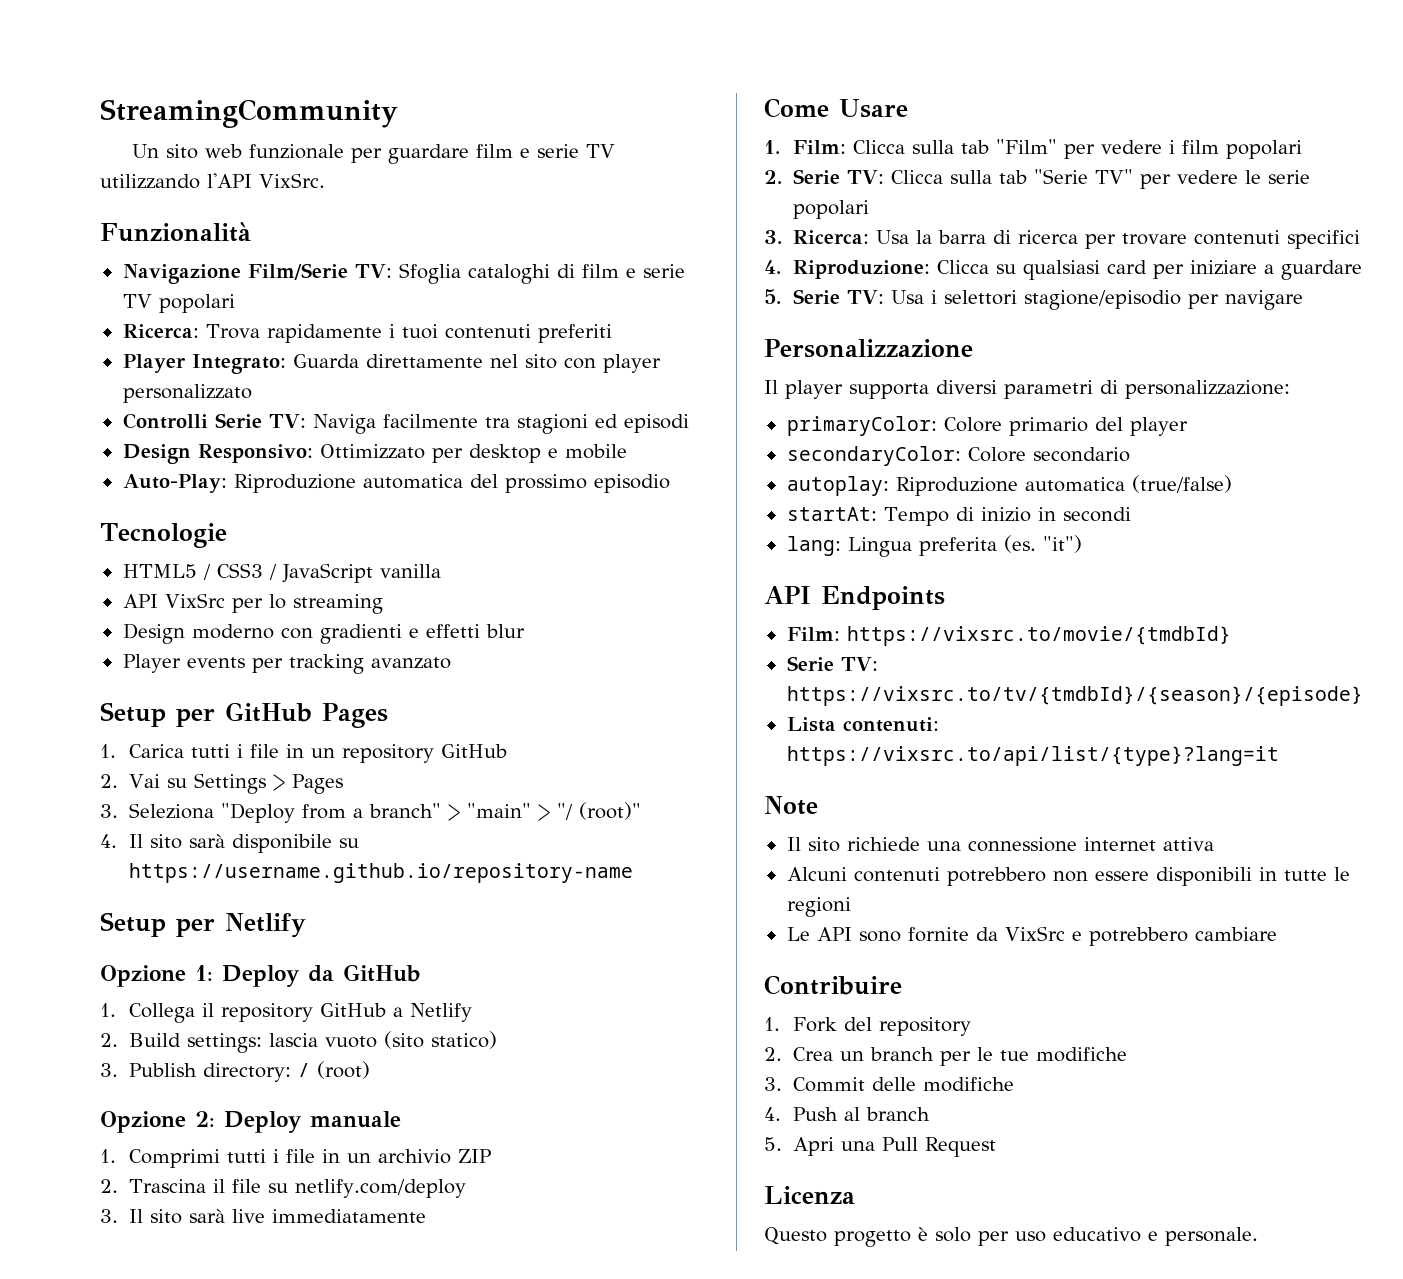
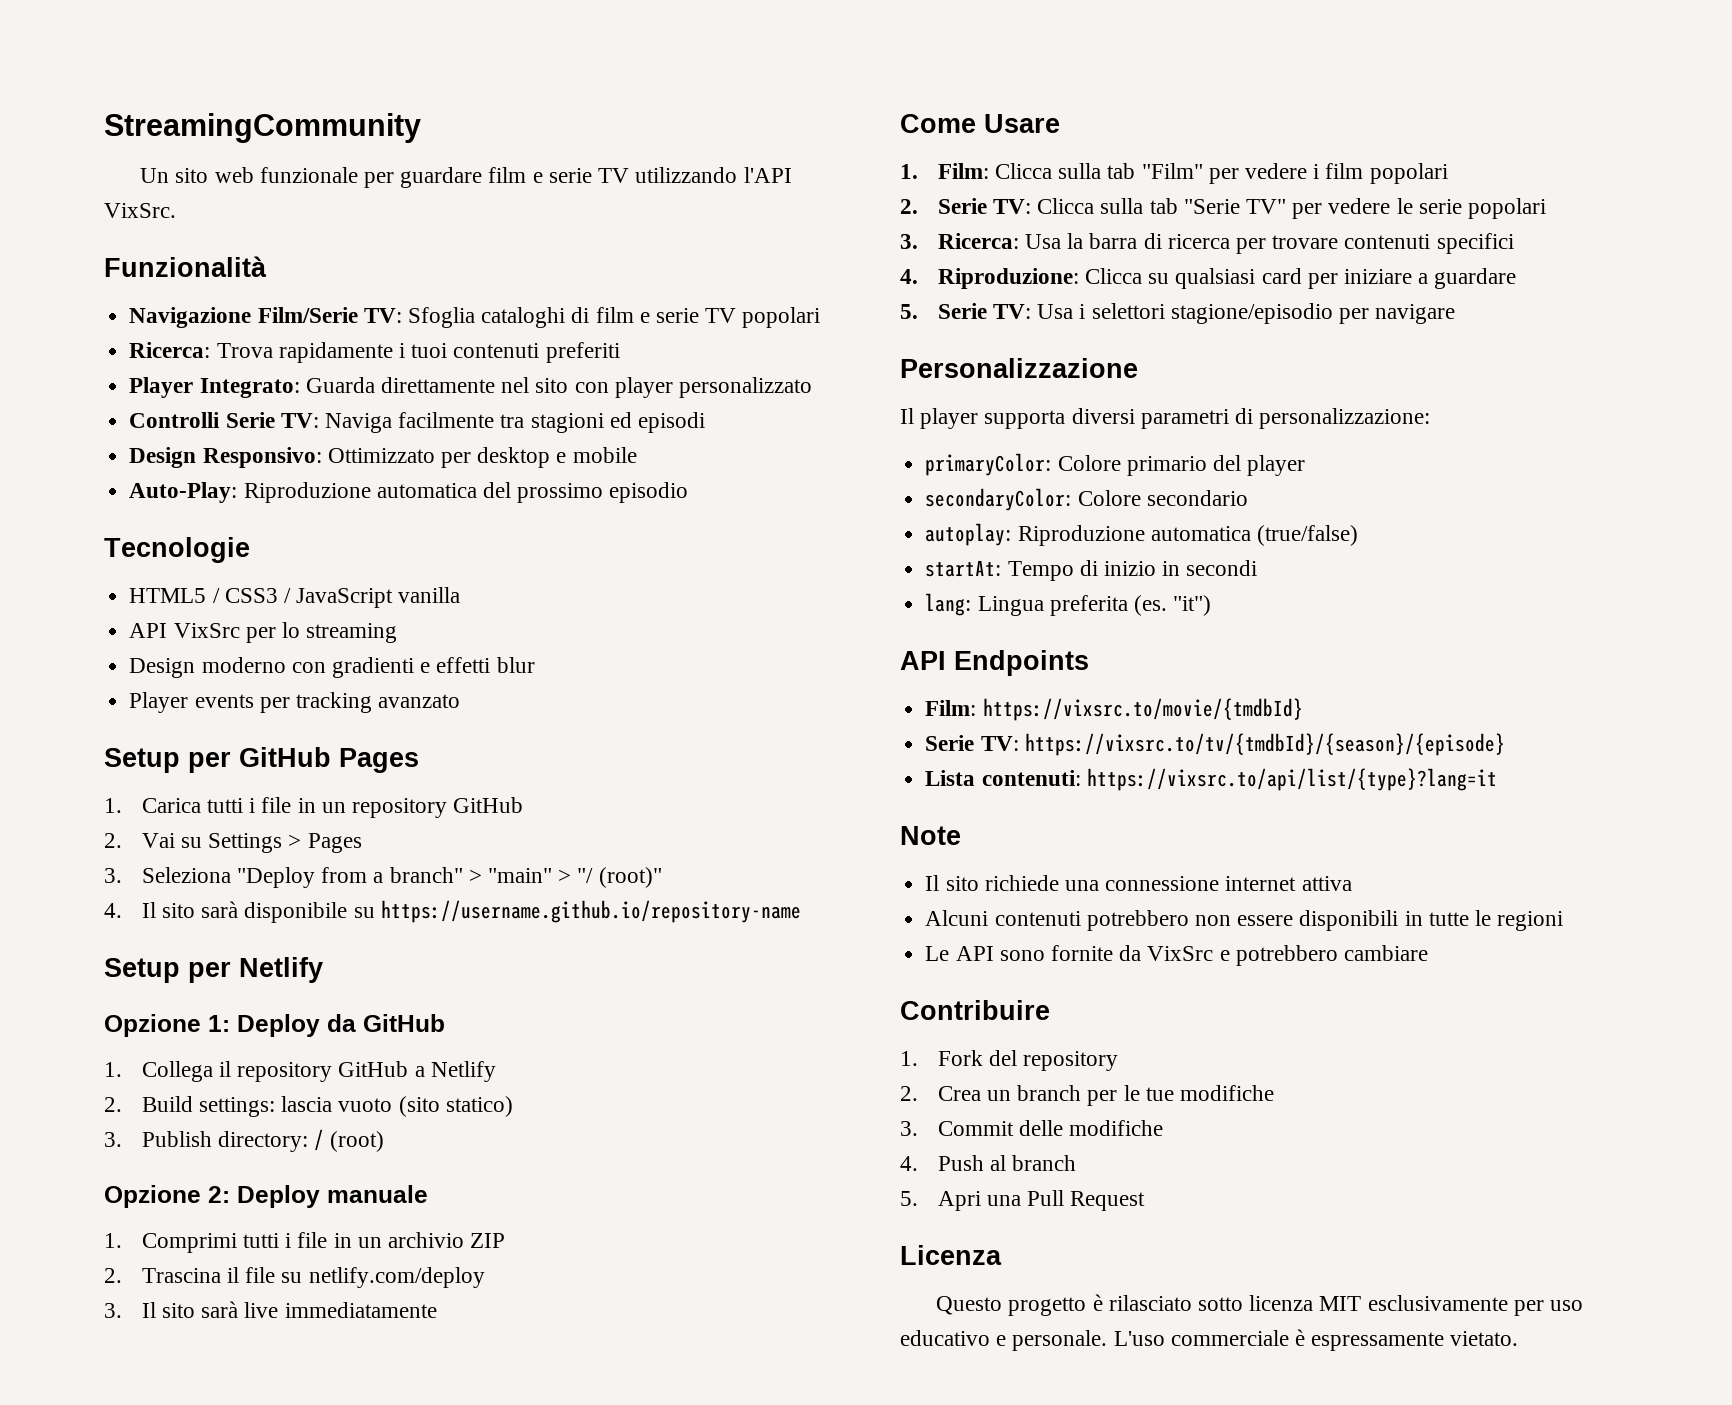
[935,1227,971,1242] solo -> [1108,1295,1508,1311] rilasciato sotto licenza MIT esclusivamente
(1258, 1236) none -> [1113,1329,1519,1351] L'uso commerciale è espressamente vietato.

